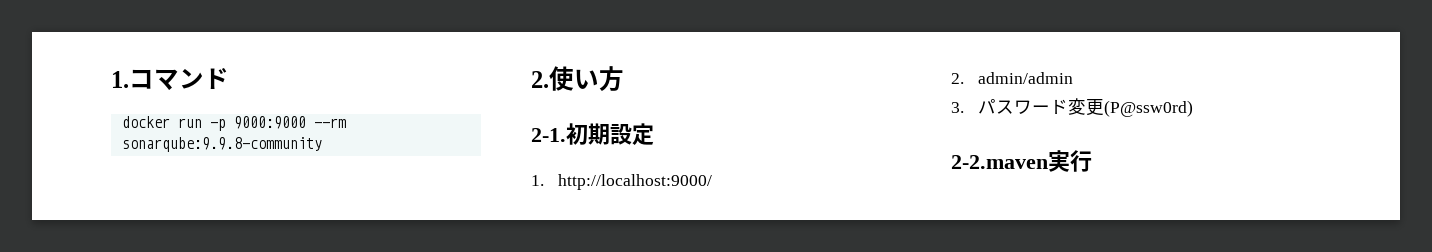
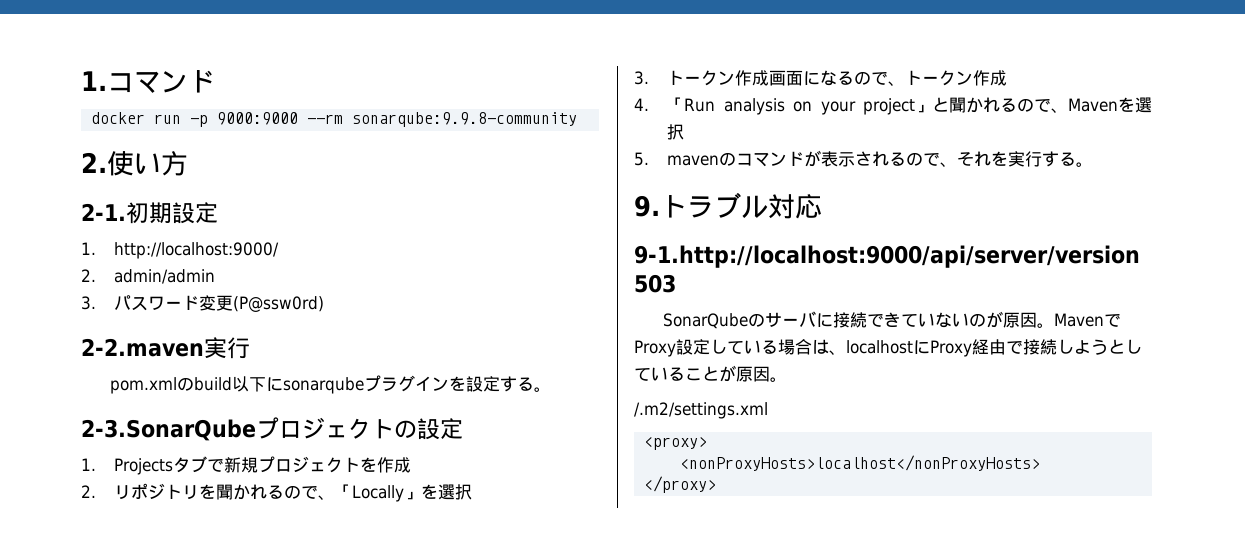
(1092, 161) none -> [109,375,551,394] [81,417,463,441] [81,456,412,475] [81,483,473,502] [634,70,1008,86] [634,97,1152,115] [667,124,685,140] [634,150,1094,167] [634,192,822,219] [634,245,1140,268] [634,274,676,293] [662,311,1121,329] [634,339,1142,357] [634,365,787,382] [634,402,768,419] [644,437,708,450] [680,455,1041,471] [644,476,717,493] // pom.xmlのbuild以下にsonarqubeプラグインを設定する。 // 2-3.SonarQubeプロジェクトの設定 // 1. Projectsタブで新規プロジェクトを作成 // 2.リポジトリを聞かれるので、「Locally」を選択 // 3.トークン作成画面になるので、トークン作成 // 4.「Run analysis on your project」と聞かれるので、Mavenを選択 // 5. mavenのコマンドが表示されるので、それを実行する。 // 9.トラブル対応 // 9-1.http://localhost:9000/api/server/version 503 // SonarQubeのサーバに接続できていないのが原因。MavenでProxy設定している場合は、localhostにProxy経由で接続しようとしていることが原因。 // /.m2/settings.xml // <proxy> // <nonProxyHosts>localhost</nonProxyHosts> // </proxy>

